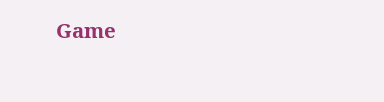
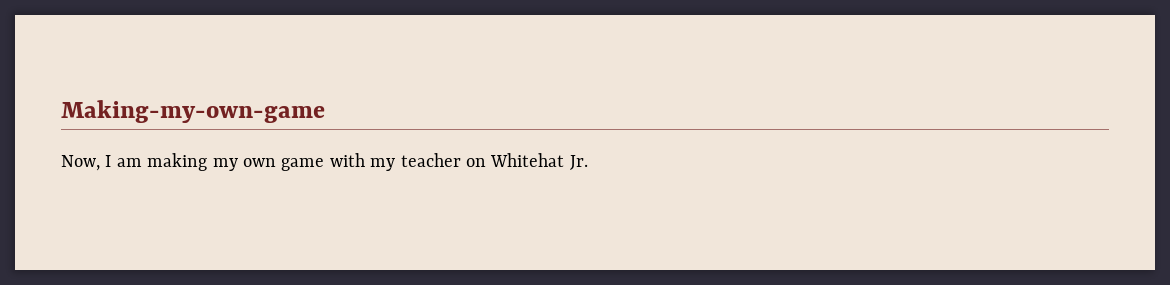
[56,24,116,38] Game -> [61,100,325,123] [61,153,588,171] Making-my-own-game // Now, I am making my own game with my teacher on Whitehat Jr.

